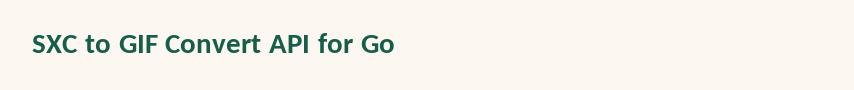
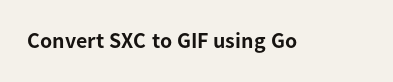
(32, 44) none -> [27,33,104,48] Convert
[165,33,354,53] Convert API for -> [213,32,267,53] using

